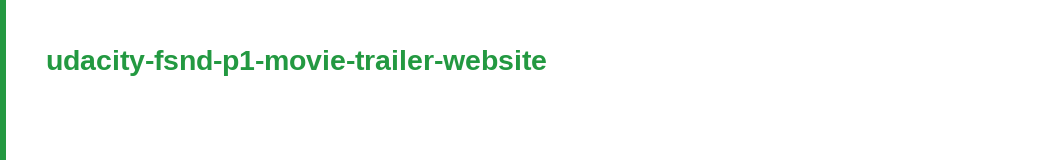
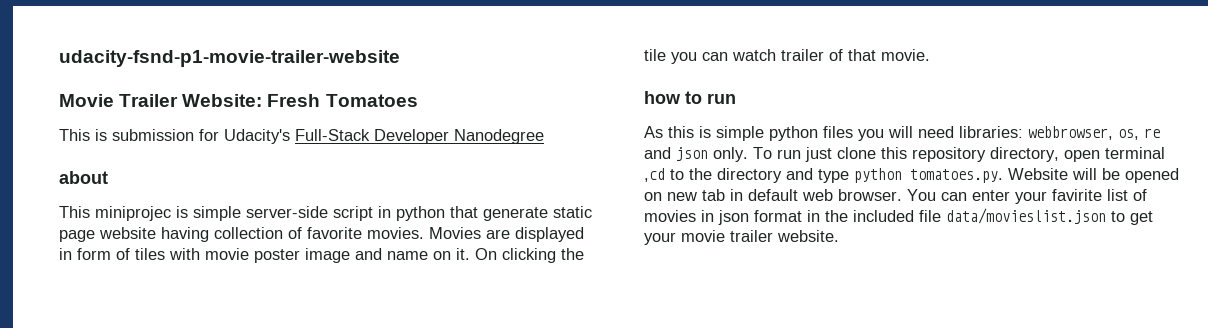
(547, 63) none -> [59,94,418,107] [59,129,544,144] [59,171,108,184] [59,206,592,221] [59,227,584,242] [59,248,584,263] [644,49,930,64] [644,91,736,104] [644,126,1160,141] [644,147,1165,162] [644,168,1179,183] [644,189,1147,204] [644,208,1153,225] [644,230,839,245] // Movie Trailer Website: Fresh Tomatoes // This is submission for Udacity's Full-Stack Developer Nanodegree // about // This miniprojec is simple server-side script in python that generate static page website having collection of favorite movies. Movies are displayed in form of tiles with movie poster image and name on it. On clicking the tile you can watch trailer of that movie. // how to run // As this is simple python files you will need libraries: webbrowser, os, re and json only. To run just clone this repository directory, open terminal ,cd to the directory and type python tomatoes.py. Website will be opened on new tab in default web browser. You can enter your favirite list of movies in json format in the included file data/movieslist.json to get your movie trailer website.

